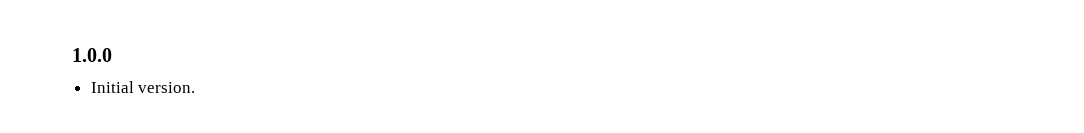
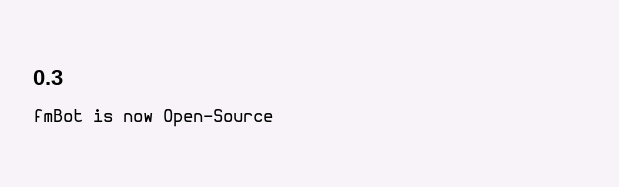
[72,48,112,62] [90,81,196,93] 1.0.0 // Initial version. -> [33,70,63,85] [33,109,273,127] 0.3 // fmBot is now Open-Source

